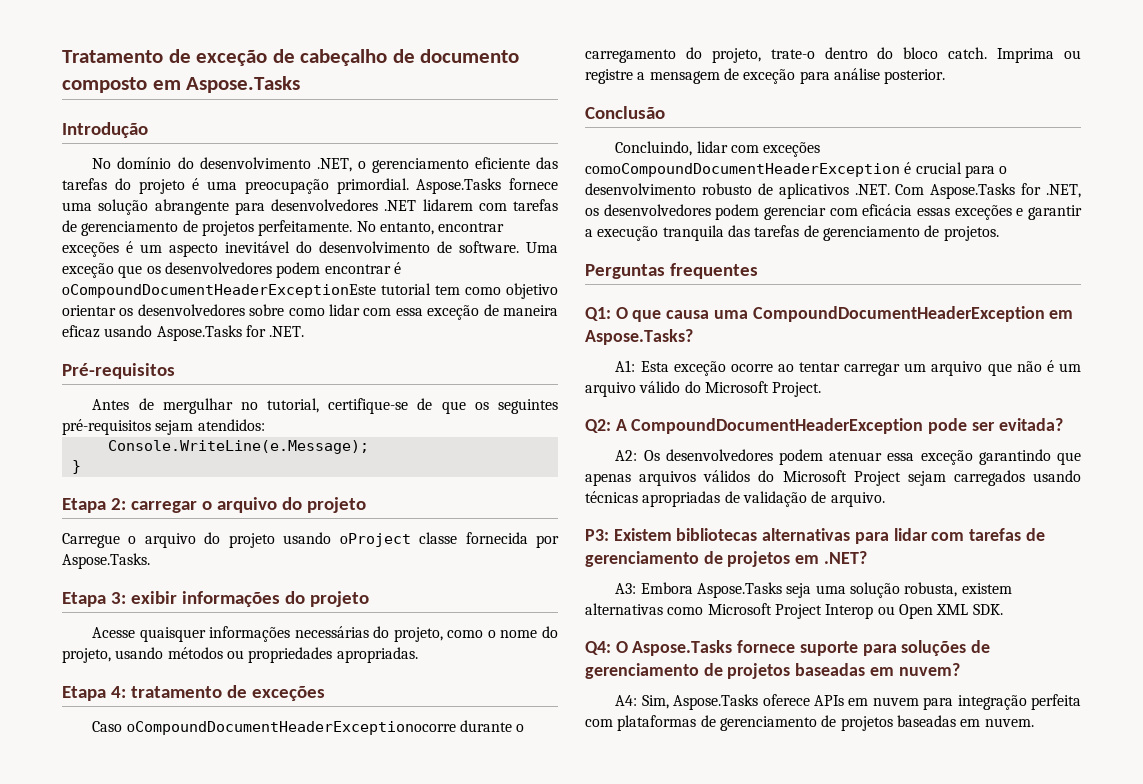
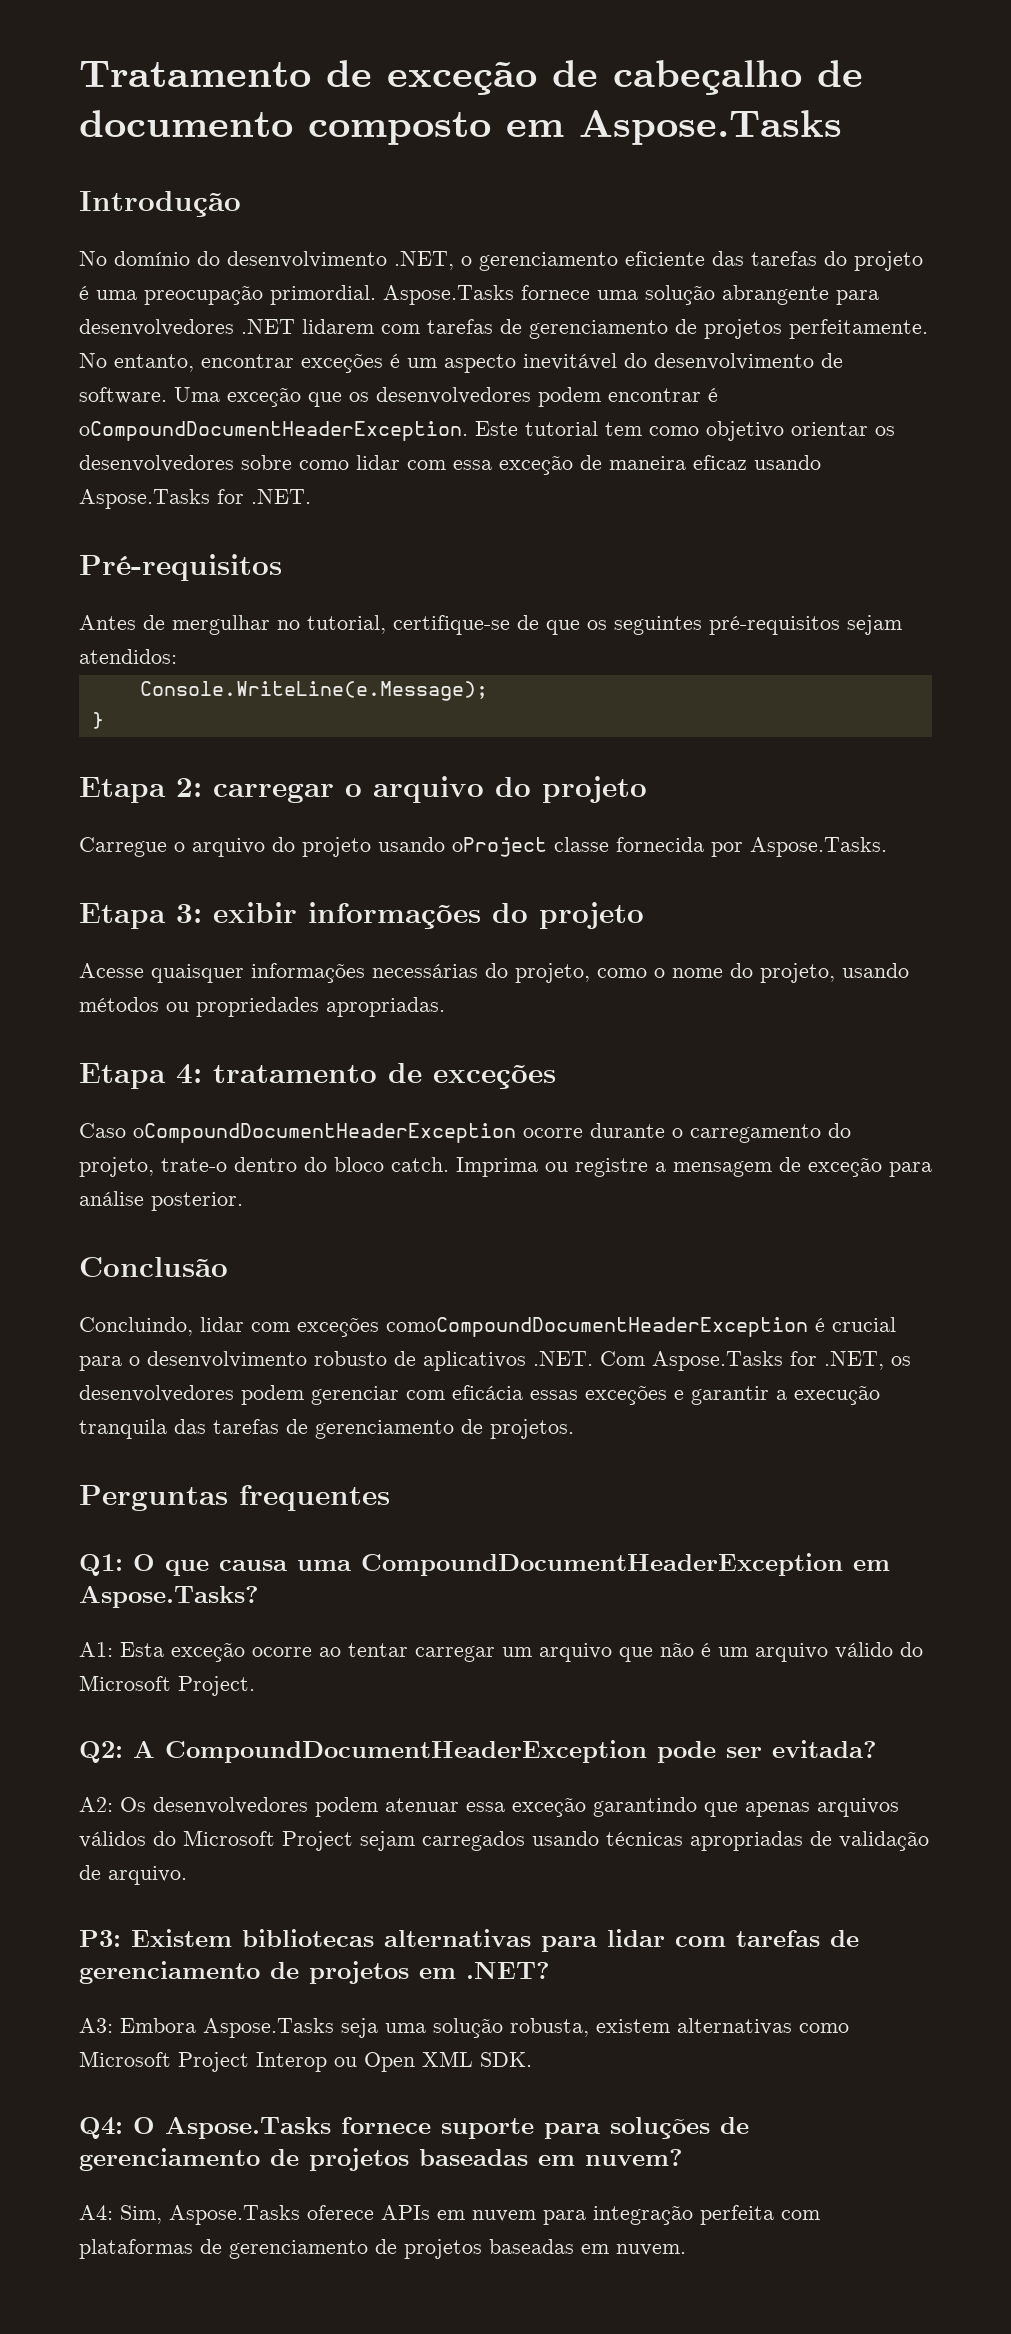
[62,284,376,298] oCompoundDocumentHeaderExceptionEste -> [79,421,518,441] oCompoundDocumentHeaderException. Este
[126,721,456,735] oCompoundDocumentHeaderExceptionocorre -> [133,1123,583,1143] oCompoundDocumentHeaderException ocorre

